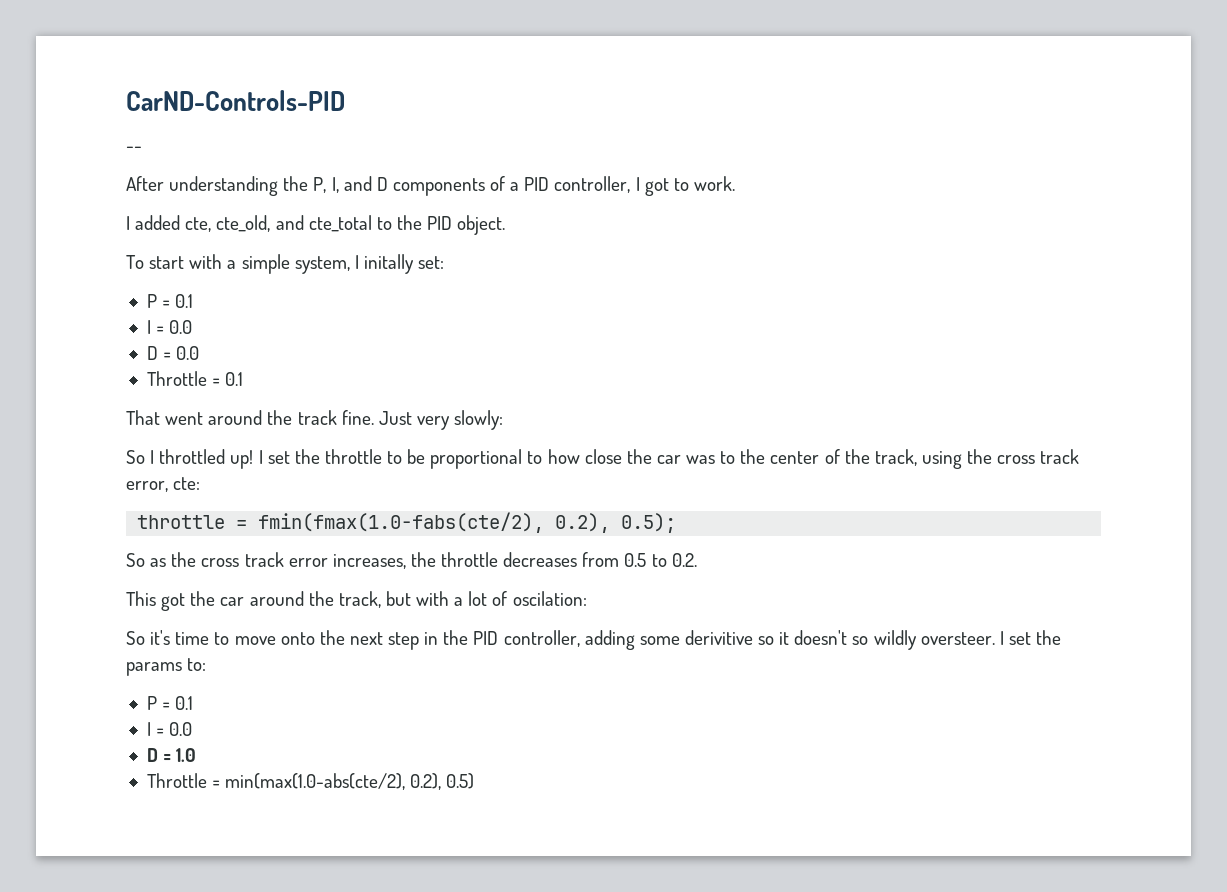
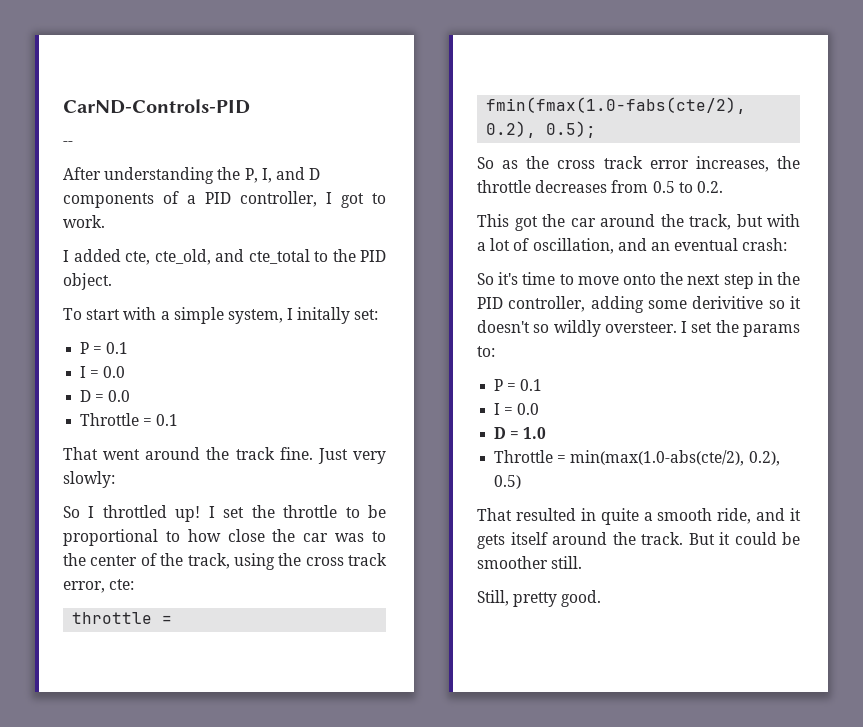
[512,591,587,606] oscilation: -> [532,238,788,254] oscillation, and an eventual crash:
(475, 781) none -> [477,508,801,525] [477,532,800,549] [477,556,583,569] [477,590,602,607] // That resulted in quite a smooth ride, and it gets itself around the track. But it could be smoother still. // Still, pretty good.

